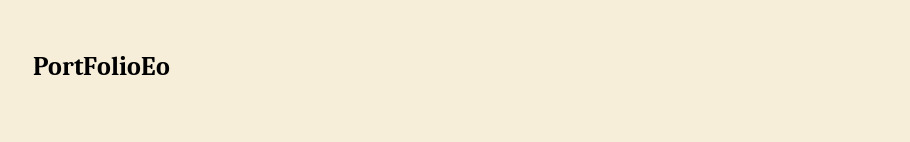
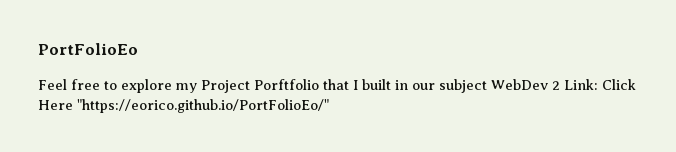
(170, 65) none -> [38,79,636,93] [38,99,329,113] // Feel free to explore my Project Porftfolio that I built in our subject WebDev 2 Link: Click Here "https://eorico.github.io/PortFolioEo/"

